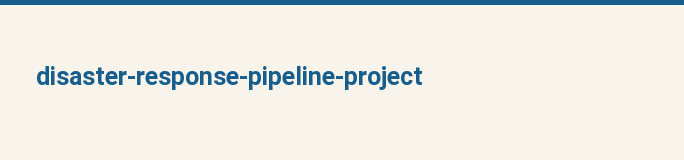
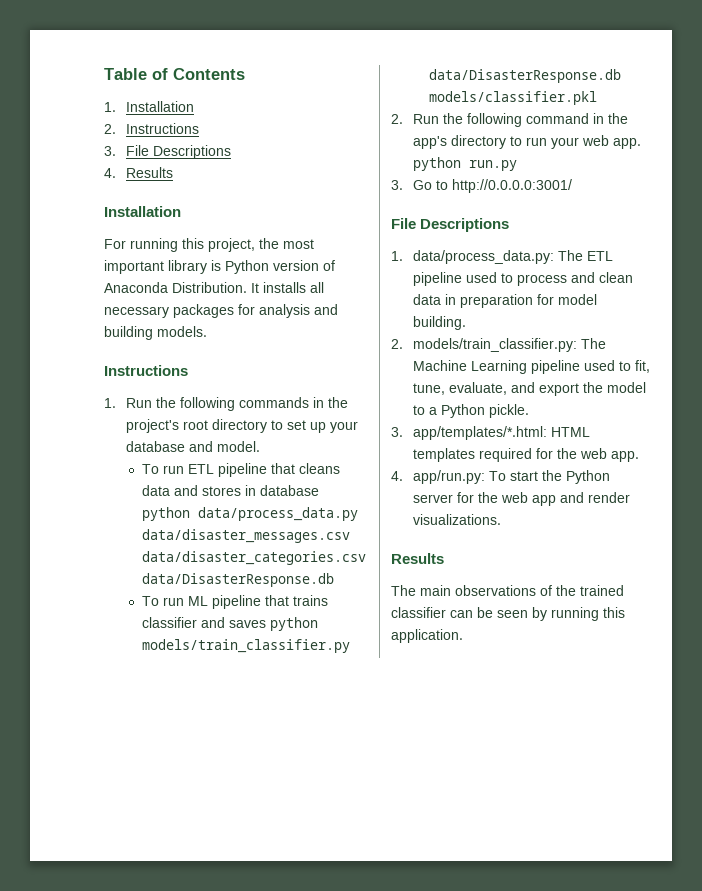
[36,66,423,90] disaster-response-pipeline-project -> [104,68,245,80] [104,101,195,112] [104,123,200,134] [104,145,232,159] [104,167,174,178] [104,206,181,217] [104,238,314,252] [104,260,335,274] [104,282,324,293] [104,304,338,318] [104,326,207,340] [104,365,188,376] [104,397,349,411] [126,419,359,433] [126,441,261,452] [141,463,340,477] [141,485,319,496] [141,507,358,521] [141,529,350,543] [141,551,366,565] [141,573,334,587] [141,595,328,609] [141,617,318,631] [141,639,350,653] [428,69,621,83] [428,91,597,105] [391,113,629,127] [413,135,642,149] [413,157,518,171] [391,179,573,193] [391,218,510,232] [391,250,614,264] [413,272,634,286] [413,294,598,308] [413,316,467,330] [391,338,607,352] [413,360,651,374] [413,382,647,396] [413,404,530,418] [391,426,591,440] [413,448,640,462] [391,470,611,484] [413,492,631,506] [413,514,502,525] [391,553,444,564] [391,585,624,596] [391,607,625,621] [391,629,463,643] Table of Contents // 1. Installation // 2. Instructions // 3. File Descriptions // 4. Results // Installation // For running this project, the most important library is Python version of Anaconda Distribution. It installs all necessary packages for analysis and building models. // Instructions // 1. Run the following commands in the project's root directory to set up your database and model. // To run ETL pipeline that cleans data and stores in database python data/process_data.py data/disaster_messages.csv data/disaster_categories.csv data/DisasterResponse.db // To run ML pipeline that trains classifier and saves python models/train_classifier.py data/DisasterResponse.db models/classifier.pkl // 2. Run the following command in the app's directory to run your web app. python run.py // 3. Go to http://0.0.0.0:3001/ // File Descriptions // 1. data/process_data.py: The ETL pipeline used to process and clean data in preparation for model building. // 2. models/train_classifier.py: The Machine Learning pipeline used to fit, tune, evaluate, and export the model to a Python pickle. // 3. app/templates/*.html: HTML templates required for the web app. // 4. app/run.py: To start the Python server for the web app and render visualizations. // Results // The main observations of the trained classifier can be seen by running this application.

